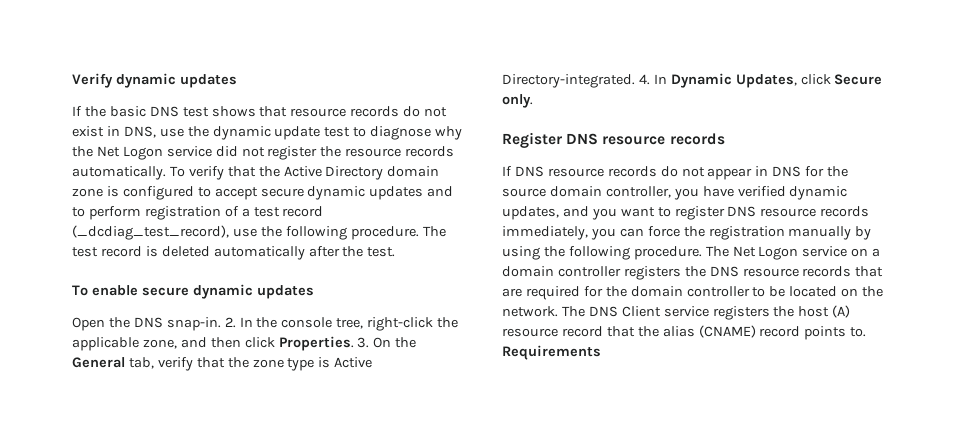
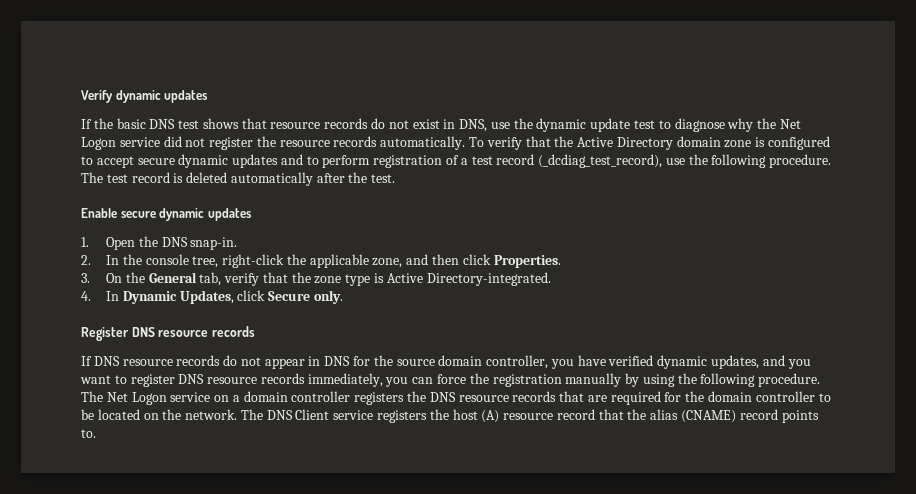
[72,285,138,296] To enable -> [81,208,117,218] Enable
(314, 292) none -> [81,237,89,247] 1.
(221, 324) none -> (238, 243) //
(354, 343) none -> (561, 261) //
(635, 81) none -> (551, 279) //
[502,345,601,360] Requirements -> (96, 433) none

